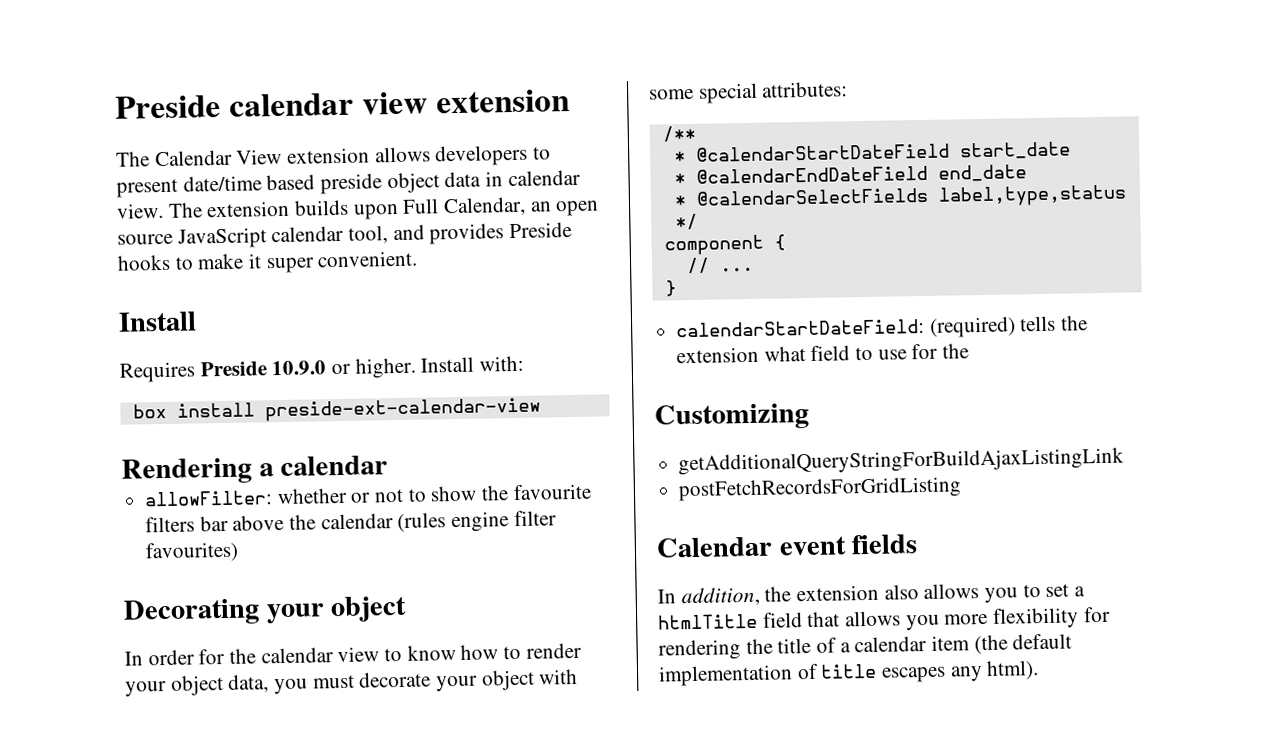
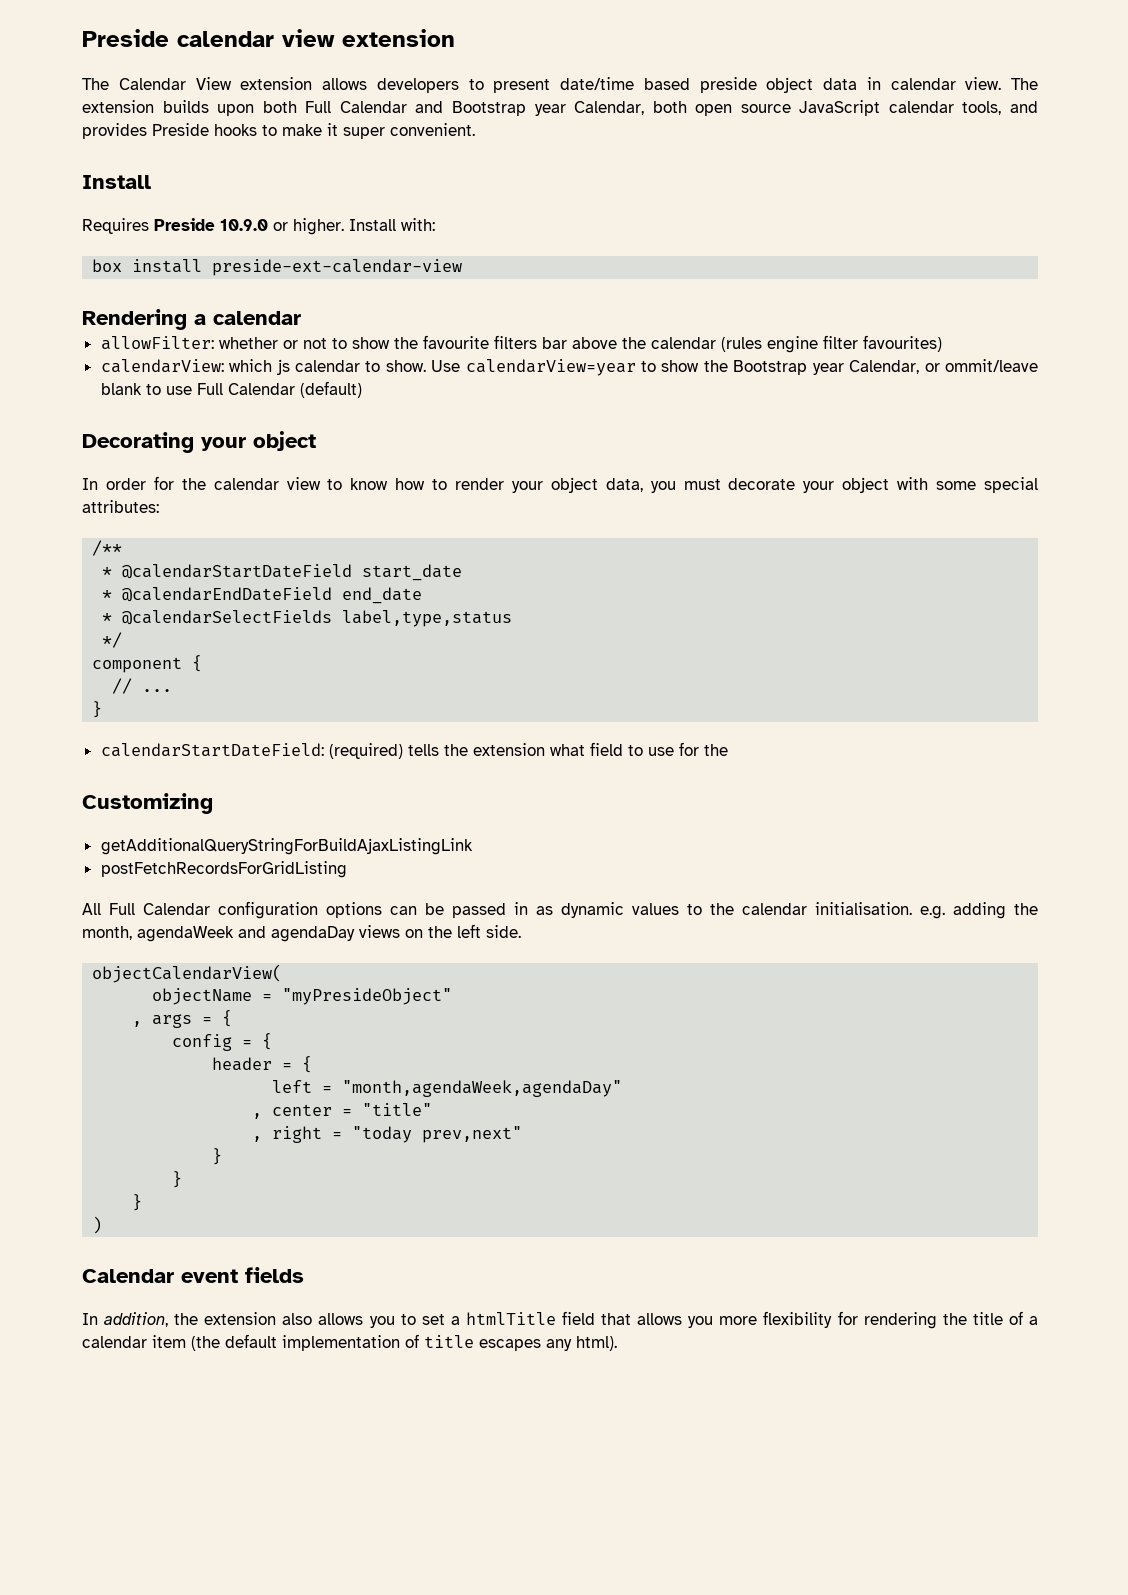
[402,196,552,217] Full Calendar, an -> [262,101,687,116] both Full Calendar and Bootstrap year Calendar, both
[348,225,389,244] tool, -> [962,101,1002,115] tools,
(240, 552) none -> [100,359,1038,376] [100,381,362,398] // calendarView: which js calendar to show. Use calendarView=year to show the Bootstrap year Calendar, or ommit/leave blank to use Full Calendar (default)
(963, 489) none -> [82,901,1038,919] [82,924,521,942] [92,964,283,983] [152,988,453,1005] [132,1010,233,1028] [172,1033,273,1051] [212,1056,313,1073] [272,1080,623,1097] [252,1103,433,1119] [252,1126,523,1143] [212,1148,223,1165] [172,1171,183,1188] [132,1194,143,1211] [92,1216,103,1234] // All Full Calendar configuration options can be passed in as dynamic values to the calendar initialisation. e.g. adding the month, agendaWeek and agendaDay views on the left side. // objectCalendarView( // objectName = "myPresideObject" // , args = { // config = { // header = { // left = "month,agendaWeek,agendaDay" // , center = "title" // , right = "today prev,next" // } // } // } // )

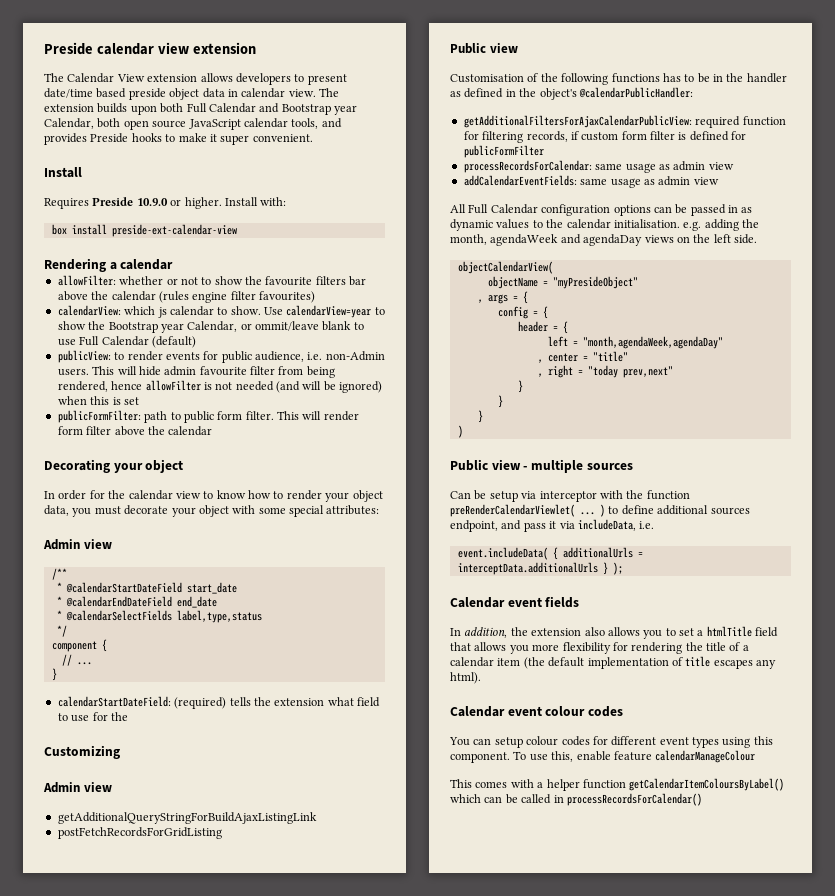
(362, 389) none -> [57,350,385,363] [57,366,335,378] [57,380,383,393] [57,396,139,405] [57,410,359,423] [57,426,213,436] // publicView: to render events for public audience, i.e. non-Admin users. This will hide admin favourite filter from being rendered, hence allowFilter is not needed (and will be ignored) when this is set // publicFormFilter: path to public form filter. This will render form filter above the calendar
(159, 506) none -> [43,539,112,550] // Admin view
(213, 803) none -> [43,782,112,793] // Admin view
(347, 869) none -> [450,43,518,54] [450,73,787,85] [450,87,693,100] [463,115,786,128] [463,131,747,143] [463,145,544,158] [463,160,734,173] [463,175,719,188] // Public view // Customisation of the following functions has to be in the handler as defined in the object's @calendarPublicHandler: // getAdditionalFiltersForAjaxCalendarPublicView: required function for filtering records, if custom form filter is defined for publicFormFilter // processRecordsForCalendar: same usage as admin view // addCalendarEventFields: same usage as admin view
(103, 1225) none -> [450,459,633,473] [450,490,690,502] [450,504,750,517] [450,519,655,532] [457,547,643,560] [457,562,623,575] // Public view - multiple sources // Can be setup via interceptor with the function preRenderCalendarViewlet( ... ) to define additional sources endpoint, and pass it via includeData, i.e. // event.includeData( { additionalUrls = interceptData.additionalUrls } );
(617, 1343) none -> [450,706,623,717] [449,736,773,748] [450,750,756,763] [450,778,785,791] [450,793,702,806] // Calendar event colour codes // You can setup colour codes for different event types using this component. To use this, enable feature calendarManageColour // This comes with a helper function getCalendarItemColoursByLabel() which can be called in processRecordsForCalendar()

